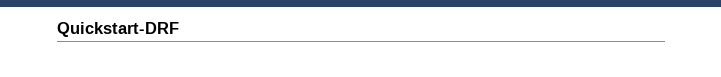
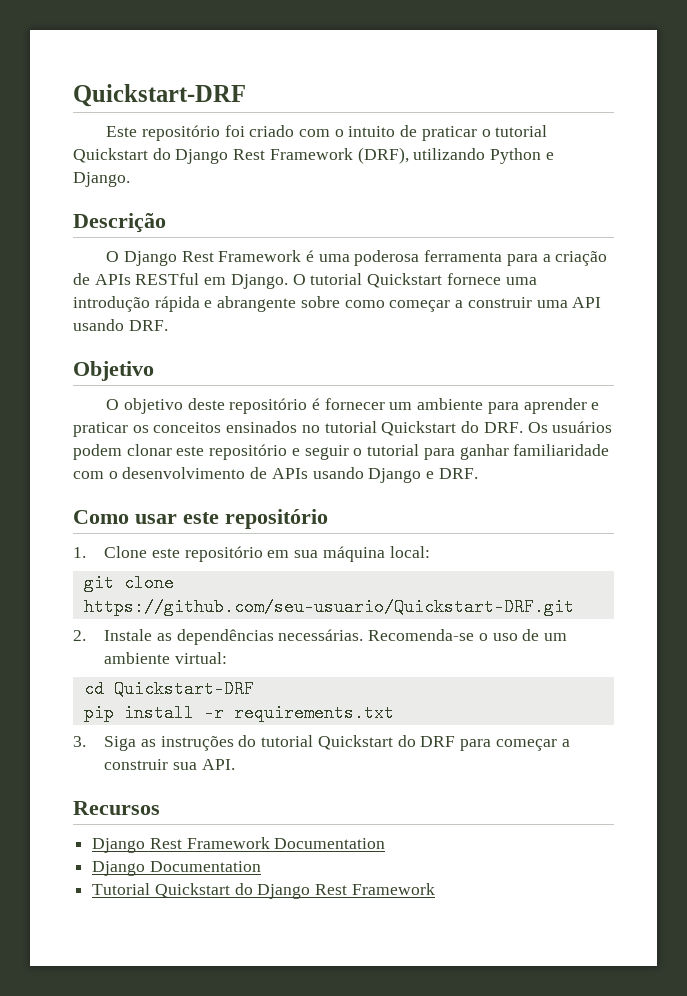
[57,22,179,37] Quickstart-DRF -> [73,84,246,107] [106,125,548,141] [73,147,554,164] [73,172,130,187] [73,213,166,233] [106,250,608,266] [73,273,537,289] [73,296,602,312] [73,319,168,331] [73,361,154,381] [106,398,600,414] [73,421,613,437] [73,444,610,460] [73,467,478,483] [73,509,328,529] [73,546,430,562] [83,574,174,592] [83,598,574,616] [73,629,568,645] [104,652,228,664] [83,680,254,698] [83,704,394,722] [73,735,570,751] [104,759,235,770] [73,801,160,815] [92,837,386,853] [92,861,261,876] [92,883,435,899] Quickstart-DRF // Este repositório foi criado com o intuito de praticar o tutorial Quickstart do Django Rest Framework (DRF), utilizando Python e Django. // Descrição // O Django Rest Framework é uma poderosa ferramenta para a criação de APIs RESTful em Django. O tutorial Quickstart fornece uma introdução rápida e abrangente sobre como começar a construir uma API usando DRF. // Objetivo // O objetivo deste repositório é fornecer um ambiente para aprender e praticar os conceitos ensinados no tutorial Quickstart do DRF. Os usuários podem clonar este repositório e seguir o tutorial para ganhar familiaridade com o desenvolvimento de APIs usando Django e DRF. // Como usar este repositório // 1. Clone este repositório em sua máquina local: // git clone https://github.com/seu-usuario/Quickstart-DRF.git // 2. Instale as dependências necessárias. Recomenda-se o uso de um ambiente virtual: // cd Quickstart-DRF // pip install -r requirements.txt // 3. Siga as instruções do tutorial Quickstart do DRF para começar a construir sua API. // Recursos // Django Rest Framework Documentation // Django Documentation // Tutorial Quickstart do Django Rest Framework

